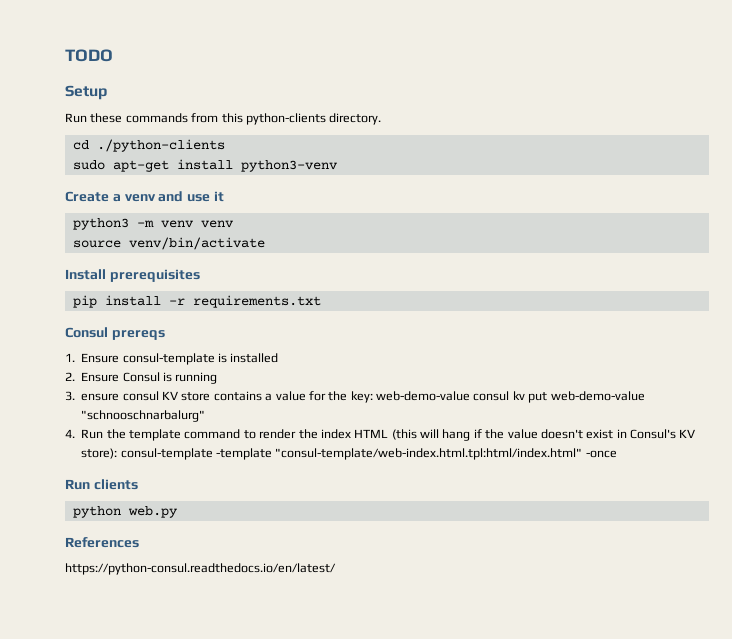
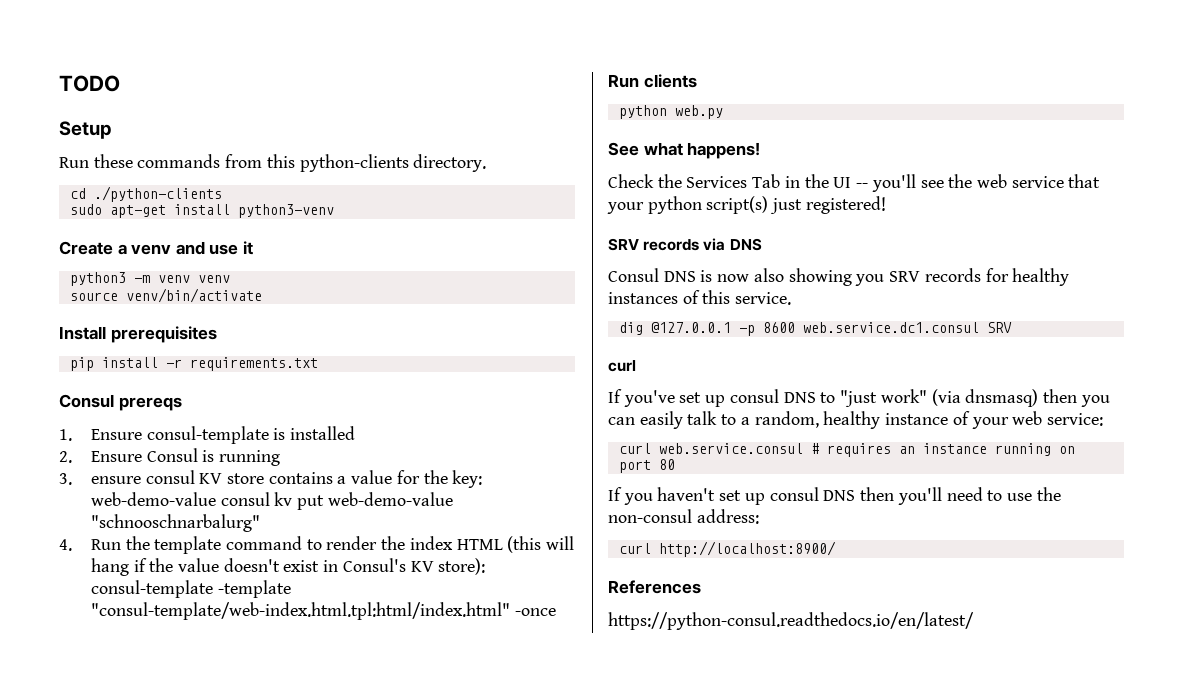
(178, 512) none -> [608,142,761,159] [608,174,1101,192] [607,196,886,214] [608,238,762,251] [608,268,1070,286] [608,290,792,305] [618,322,1012,336] [608,360,636,372] [608,389,1110,407] [608,411,1103,429] [618,443,1075,457] [618,459,675,473] [608,487,1061,505] [608,509,759,524] [618,541,836,557] // See what happens! // Check the Services Tab in the UI -- you'll see the web service that your python script(s) just registered! // SRV records via DNS // Consul DNS is now also showing you SRV records for healthy instances of this service. // dig @127.0.0.1 -p 8600 web.service.dc1.consul SRV // curl // If you've set up consul DNS to "just work" (via dnsmasq) then you can easily talk to a random, healthy instance of your web service: // curl web.service.consul # requires an instance running on port 80 // If you haven't set up consul DNS then you'll need to use the non-consul address: // curl http://localhost:8900/

